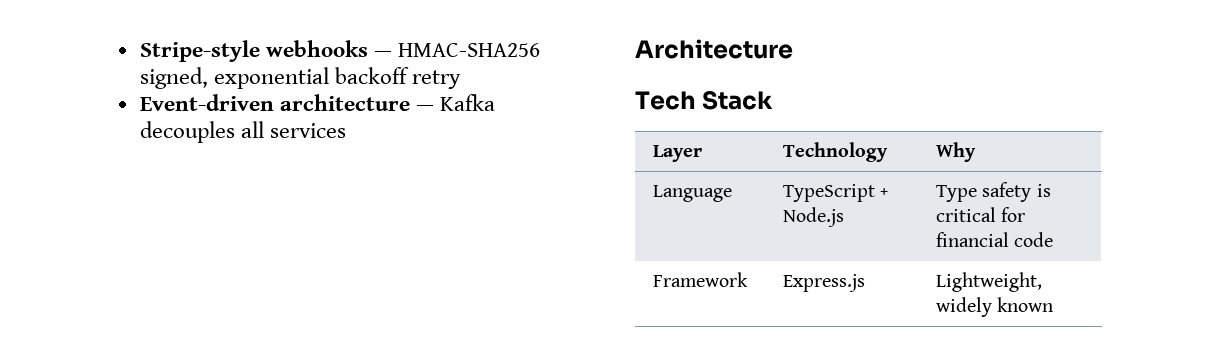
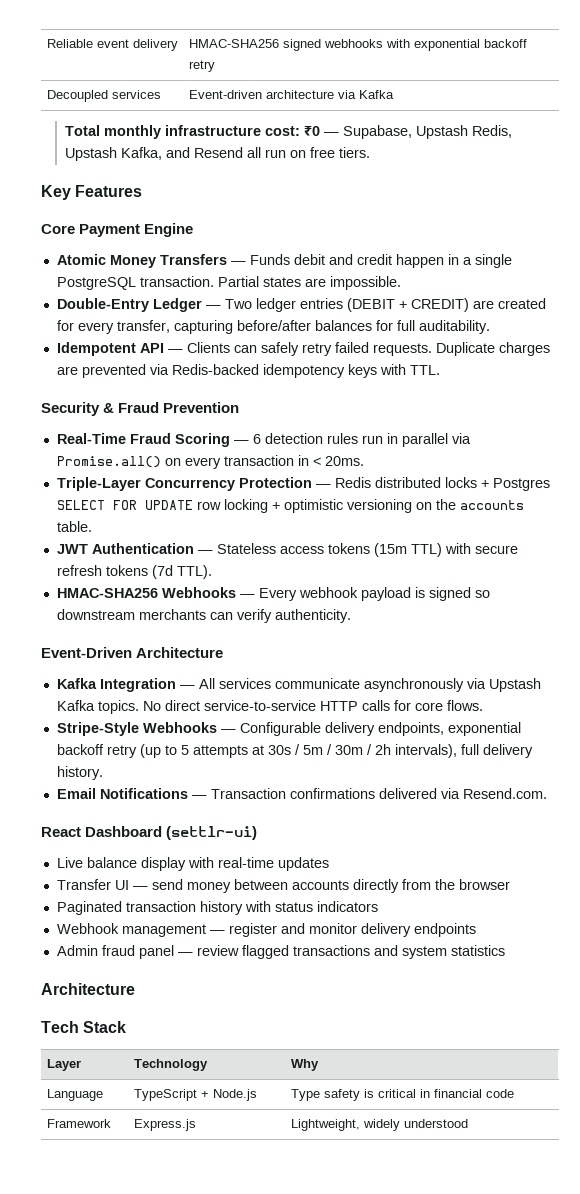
[139,40,540,62] [139,67,461,89] [139,94,495,111] [139,121,346,143] Stripe-style webhooks — HMAC-SHA256 signed, exponential backoff retry // Event-driven architecture — Kafka decouples all services -> [46,39,178,51] [188,39,527,51] [188,60,215,72] [46,90,161,102] [188,90,394,99] [64,125,512,139] [64,147,370,161] [41,185,143,200] [41,223,194,237] [56,254,512,268] [56,276,401,290] [56,298,546,312] [56,320,490,334] [56,342,550,356] [56,364,440,378] [41,402,240,416] [56,433,471,447] [56,455,364,469] [56,477,550,491] [56,499,524,513] [56,521,92,532] [56,543,518,557] [56,565,212,579] [56,587,490,601] [56,609,351,623] [41,647,224,658] [56,678,541,692] [56,700,483,714] [56,722,521,736] [56,744,533,758] [56,766,103,780] [56,788,547,799] [41,826,258,840] [56,857,329,871] [56,879,510,893] [56,901,378,915] [56,923,476,937] [56,945,505,959] Reliable event delivery | HMAC-SHA256 signed webhooks with exponential backoff retry // Decoupled services | Event-driven architecture via Kafka // Total monthly infrastructure cost: ₹0 — Supabase, Upstash Redis, Upstash Kafka, and Resend all run on free tiers. // Key Features // Core Payment Engine // Atomic Money Transfers — Funds debit and credit happen in a single PostgreSQL transaction. Partial states are impossible. // Double-Entry Ledger — Two ledger entries (DEBIT + CREDIT) are created for every transfer, capturing before/after balances for full auditability. // Idempotent API — Clients can safely retry failed requests. Duplicate charges are prevented via Redis-backed idempotency keys with TTL. // Security & Fraud Prevention // Real-Time Fraud Scoring — 6 detection rules run in parallel via Promise.all() on every transaction in < 20ms. // Triple-Layer Concurrency Protection — Redis distributed locks + Postgres SELECT FOR UPDATE row locking + optimistic versioning on the accounts table. // JWT Authentication — Stateless access tokens (15m TTL) with secure refresh tokens (7d TTL). // HMAC-SHA256 Webhooks — Every webhook payload is signed so downstream merchants can verify authenticity. // Event-Driven Architecture // Kafka Integration — All services communicate asynchronously via Upstash Kafka topics. No direct service-to-service HTTP calls for core flows. // Stripe-Style Webhooks — Configurable delivery endpoints, exponential backoff retry (up to 5 attempts at 30s / 5m / 30m / 2h intervals), full delivery history. // Email Notifications — Transaction confirmations delivered via Resend.com. // React Dashboard (settlr-ui) // Live balance display with real-time updates // Transfer UI — send money between accounts directly from the browser // Paginated transaction history with status indicators // Webhook management — register and monitor delivery endpoints // Admin fraud panel — review flagged transactions and system statistics
[1001,207,1026,222] for -> [419,1089,430,1098] in
[997,297,1054,312] known -> [403,1119,468,1128] understood

